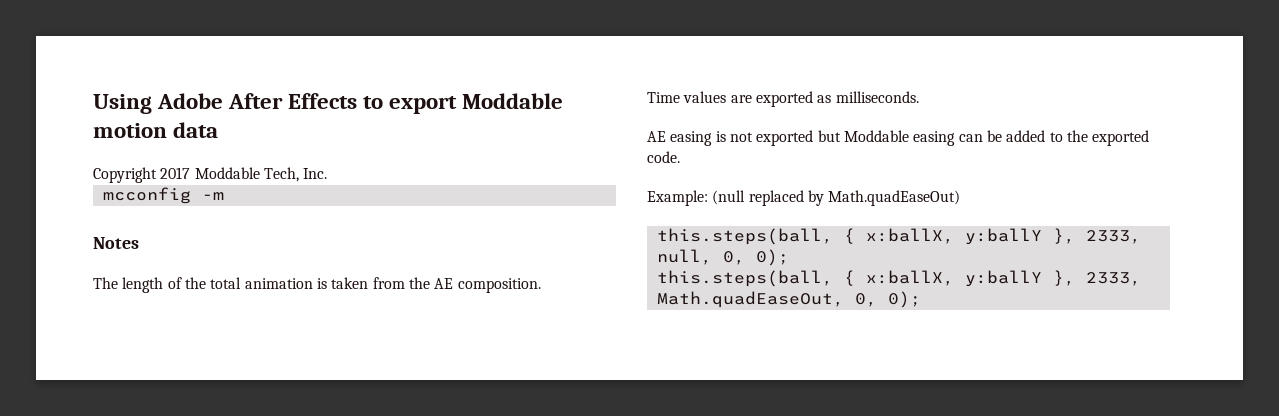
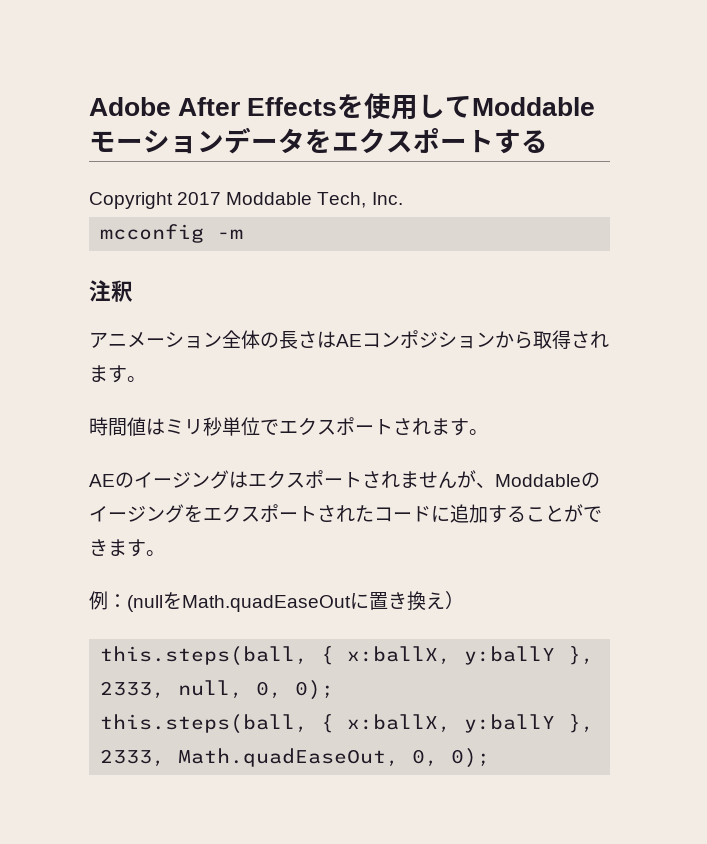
[93,94,152,114] Using -> (89, 106) none
[363,93,564,114] [93,122,219,138] to export Moddable motion data -> [337,93,596,120] [89,127,548,154] を使用してModdableモーションデータをエクスポートする
[93,237,139,249] [93,277,541,293] [647,91,919,107] [647,130,1150,146] [647,151,680,163] [647,190,961,206] Notes // The length of the total animation is taken from the AE composition. // Time values are exported as milliseconds. // AE easing is not exported but Moddable easing can be added to the exported code. // Example: (null replaced by Math.quadEaseOut) -> [89,280,133,302] [89,330,609,349] [89,365,146,383] [89,417,488,436] [89,470,600,489] [89,504,602,523] [89,539,165,557] [89,591,464,612] 注釈 // アニメーション全体の長さはAEコンポジションから取得されます。 // 時間値はミリ秒単位でエクスポートされます。 // AEのイージングはエクスポートされませんが、Moddableのイージングをエクスポートされたコードに追加することができます。 // 例：(nullをMath.quadEaseOutに置き換え）

